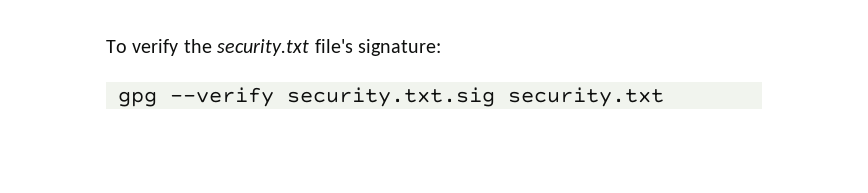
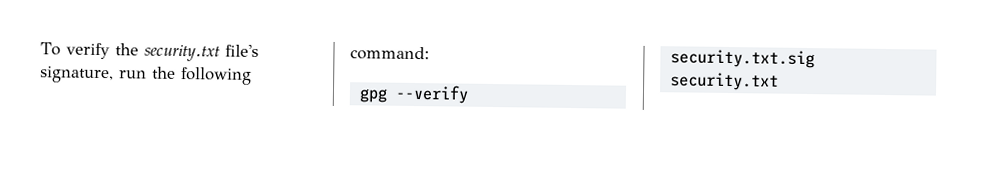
[358,39,441,56] signature: -> [40,66,252,85] [350,46,430,61] signature, run the following command:

